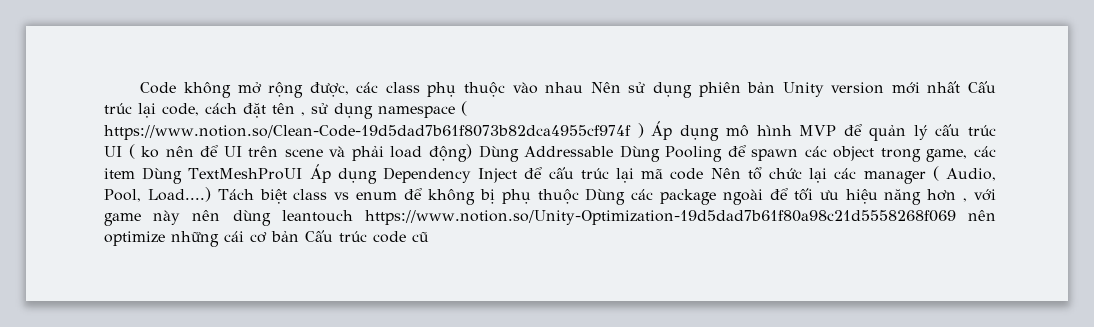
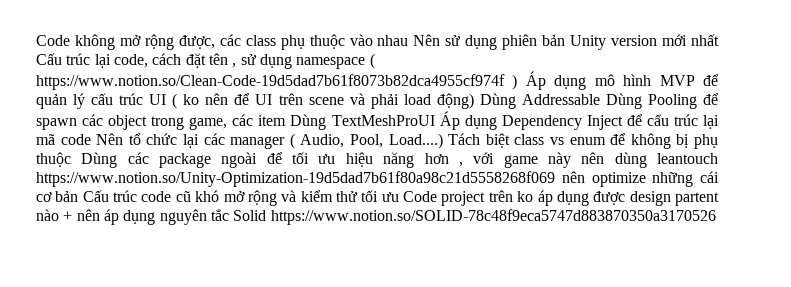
(429, 237) none -> [195,190,720,206] [36,209,716,225] khó mở rộng và kiểm thử tối ưu Code project trên ko áp dụng được design partent nào + nên áp dụng nguyên tắc Solid https://www.notion.so/SOLID-78c48f9eca5747d883870350a3170526

